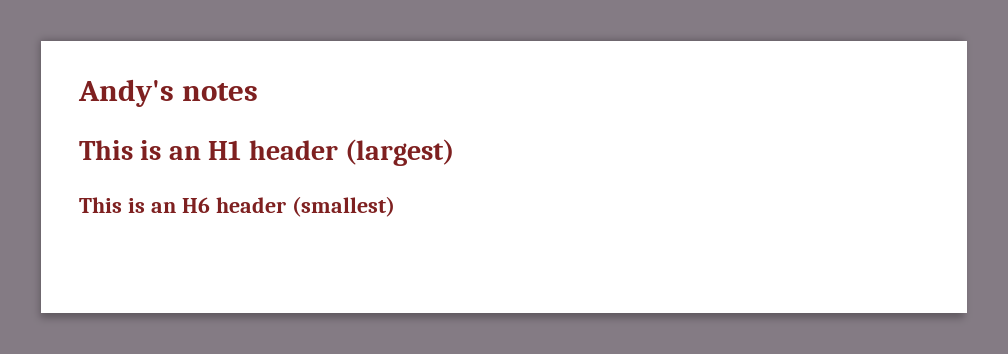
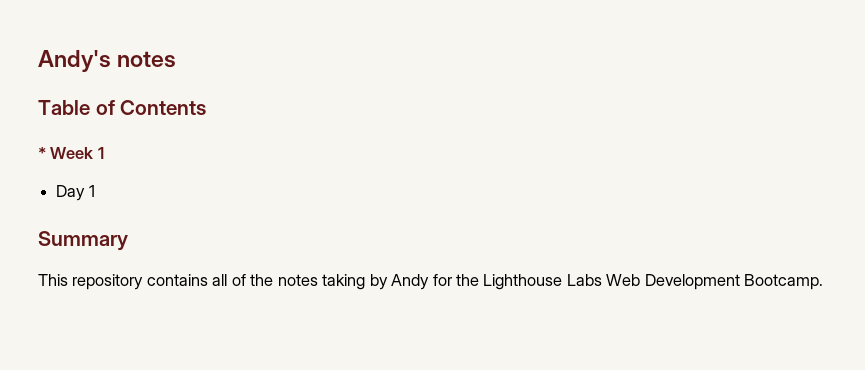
[79,139,455,166] [79,196,395,217] This is an H1 header (largest) // This is an H6 header (smallest) -> [38,100,207,115] [38,147,104,159] [56,185,95,201] [38,231,128,251] [38,274,824,290] Table of Contents // * Week 1 // Day 1 // Summary // This repository contains all of the notes taking by Andy for the Lighthouse Labs Web Development Bootcamp.

